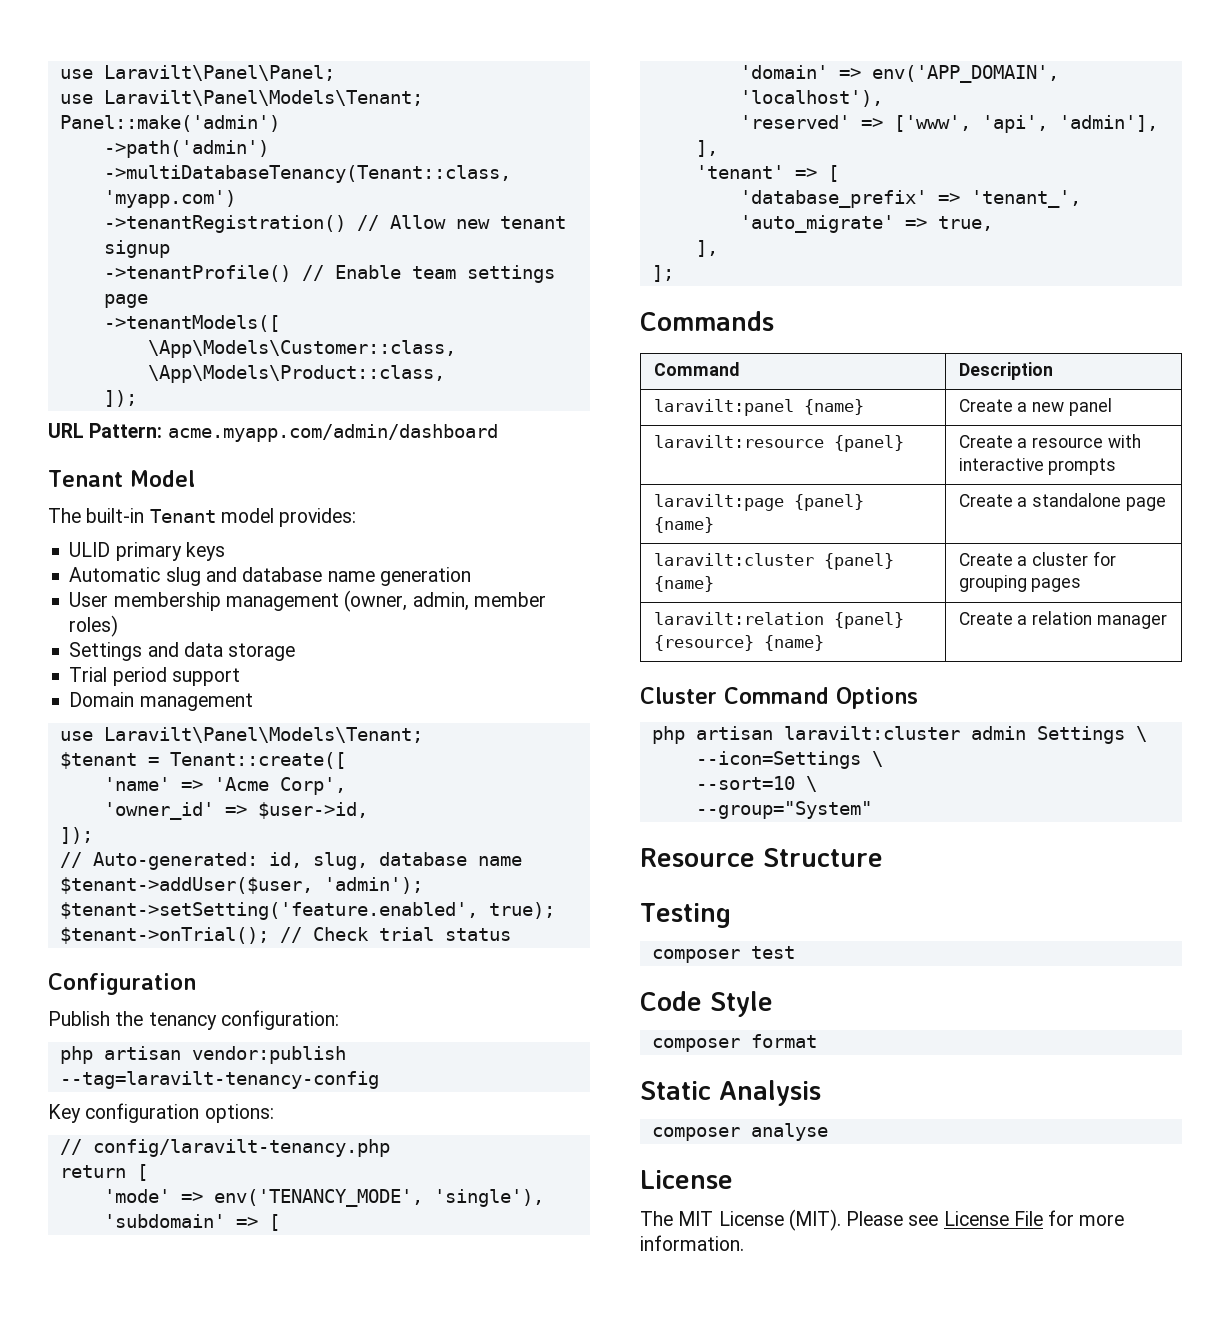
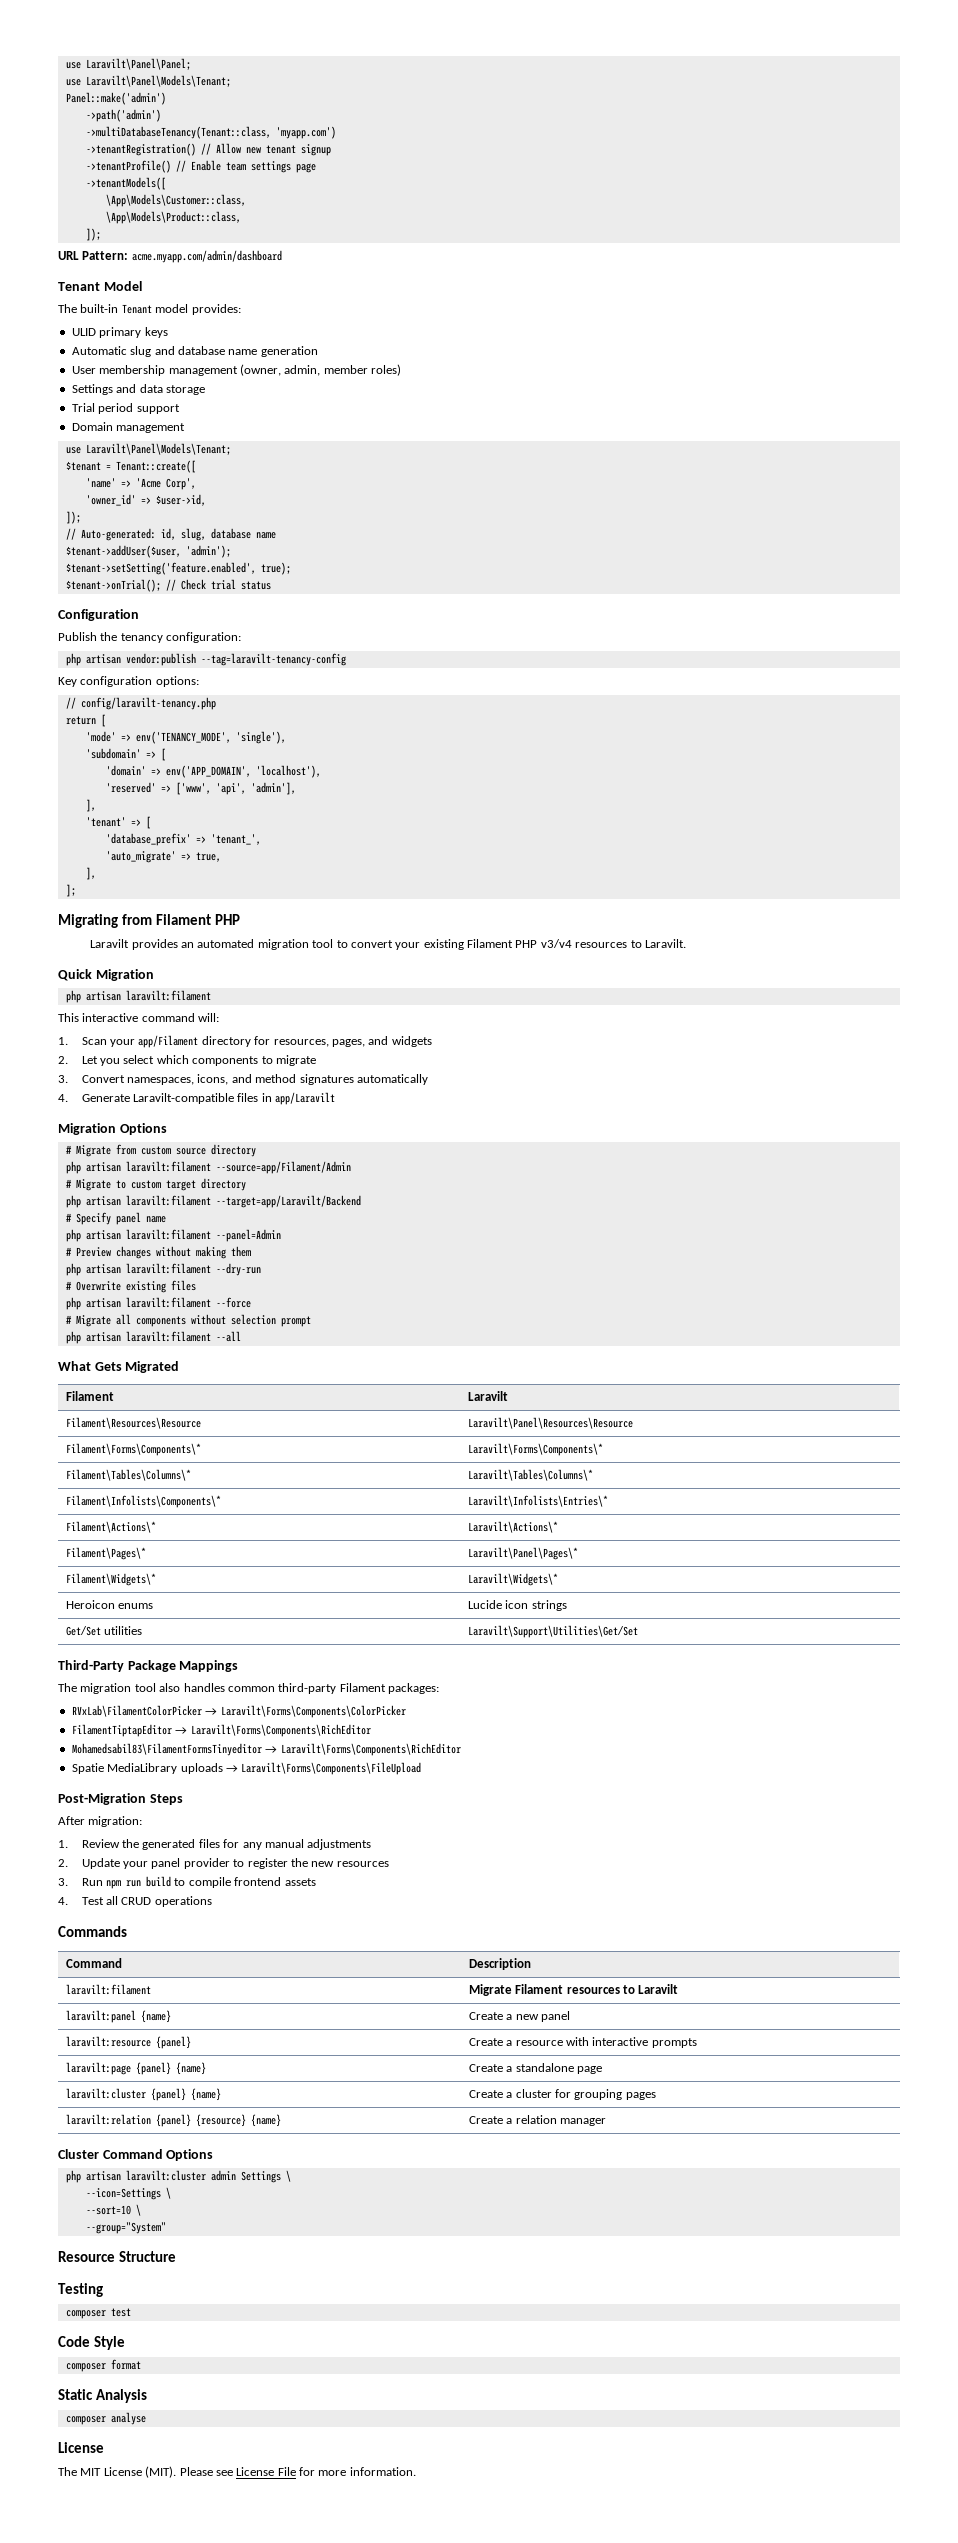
[640,311,774,331] [653,362,739,376] [958,362,1053,380] Commands // Command | Description -> [58,914,240,928] [90,939,686,950] [58,969,154,981] [65,990,211,1003] [58,1013,220,1022] [58,1035,432,1048] [58,1055,316,1066] [58,1074,428,1085] [58,1092,336,1105] [58,1123,167,1135] [65,1144,256,1157] [65,1161,351,1174] [65,1178,246,1191] [65,1195,361,1208] [65,1212,166,1225] [65,1229,281,1242] [65,1246,251,1259] [65,1263,261,1276] [65,1280,196,1293] [65,1297,251,1310] [65,1314,311,1327] [65,1331,241,1344] [58,1361,180,1373] [65,1391,114,1401] [467,1391,508,1401] [65,1417,201,1429] [467,1417,633,1429] [65,1443,201,1456] [467,1443,603,1456] [65,1469,191,1481] [467,1469,593,1481] [65,1495,221,1508] [467,1495,608,1507] [65,1521,156,1533] [467,1521,558,1533] [65,1547,146,1560] [467,1547,578,1560] [65,1573,156,1586] [467,1573,558,1586] [65,1600,154,1609] [467,1600,567,1611] [65,1626,143,1636] [467,1625,638,1638] [58,1660,239,1672] [58,1683,439,1694] [71,1705,406,1718] [71,1724,371,1737] [71,1743,461,1756] [71,1762,422,1775] [58,1793,183,1805] [58,1816,143,1827] [58,1839,372,1850] [58,1858,389,1869] [58,1876,316,1889] [58,1896,212,1907] [58,1926,127,1937] [65,1958,122,1968] [468,1958,531,1970] [65,1984,151,1995] [468,1984,679,1996] Migrating from Filament PHP // Laravilt provides an automated migration tool to convert your existing Filament PHP v3/v4 resources to Laravilt. // Quick Migration // php artisan laravilt:filament // This interactive command will: // 1. Scan your app/Filament directory for resources, pages, and widgets // 2. Let you select which components to migrate // 3. Convert namespaces, icons, and method signatures automatically // 4. Generate Laravilt-compatible files in app/Laravilt // Migration Options // # Migrate from custom source directory // php artisan laravilt:filament --source=app/Filament/Admin // # Migrate to custom target directory // php artisan laravilt:filament --target=app/Laravilt/Backend // # Specify panel name // php artisan laravilt:filament --panel=Admin // # Preview changes without making them // php artisan laravilt:filament --dry-run // # Overwrite existing files // php artisan laravilt:filament --force // # Migrate all components without selection prompt // php artisan laravilt:filament --all // What Gets Migrated // Filament | Laravilt // Filament\Resources\Resource | Laravilt\Panel\Resources\Resource // Filament\Forms\Components\* | Laravilt\Forms\Components\* // Filament\Tables\Columns\* | Laravilt\Tables\Columns\* // Filament\Infolists\Components\* | Laravilt\Infolists\Entries\* // Filament\Actions\* | Laravilt\Actions\* // Filament\Pages\* | Laravilt\Panel\Pages\* // Filament\Widgets\* | Laravilt\Widgets\* // Heroicon enums | Lucide icon strings // Get/Set utilities | Laravilt\Support\Utilities\Get/Set // Third-Party Package Mappings // The migration tool also handles common third-party Filament packages: // RVxLab\FilamentColorPicker → Laravilt\Forms\Components\ColorPicker // FilamentTiptapEditor → Laravilt\Forms\Components\RichEditor // Mohamedsabil83\FilamentFormsTinyeditor → Laravilt\Forms\Components\RichEditor // Spatie MediaLibrary uploads → Laravilt\Forms\Components\FileUpload // Post-Migration Steps // After migration: // 1. Review the generated files for any manual adjustments // 2. Update your panel provider to register the new resources // 3. Run npm run build to compile frontend assets // 4. Test all CRUD operations // Commands // Command | Description // laravilt:filament | Migrate Filament resources to Laravilt

